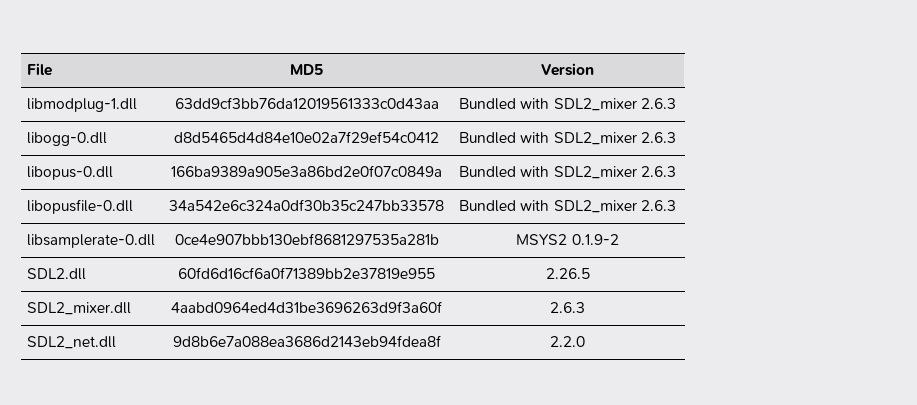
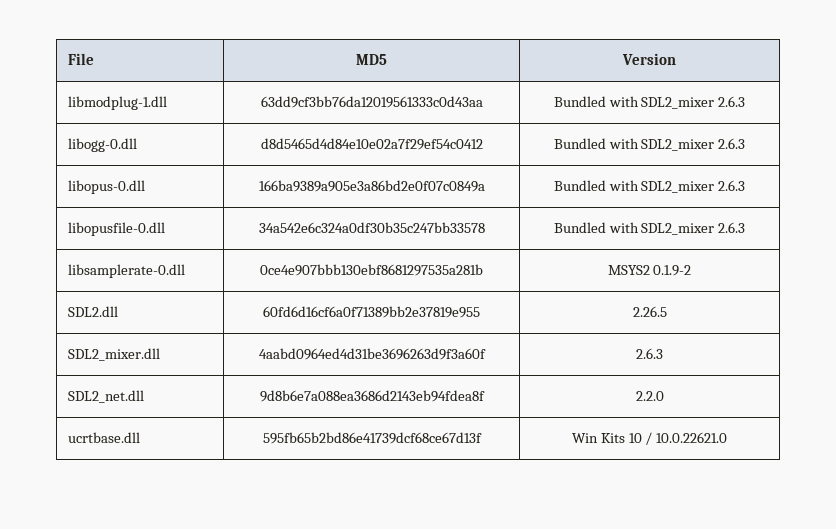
(585, 341) none -> [68,432,141,443] [262,432,482,444] [571,432,728,445] // ucrtbase.dll | 595fb65b2bd86e41739dcf68ce67d13f | Win Kits 10 / 10.0.22621.0

